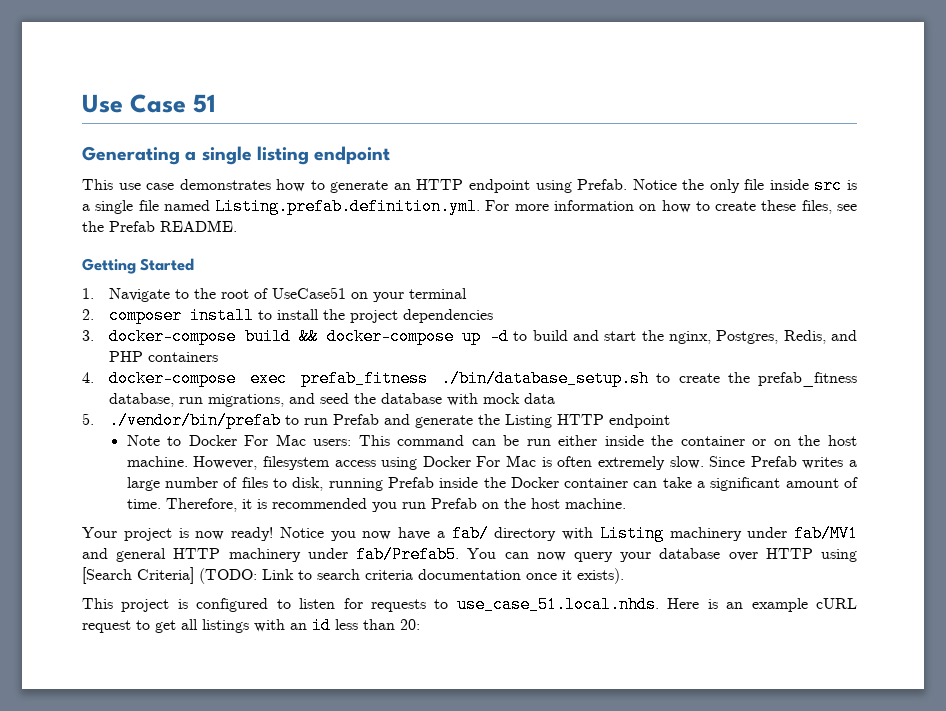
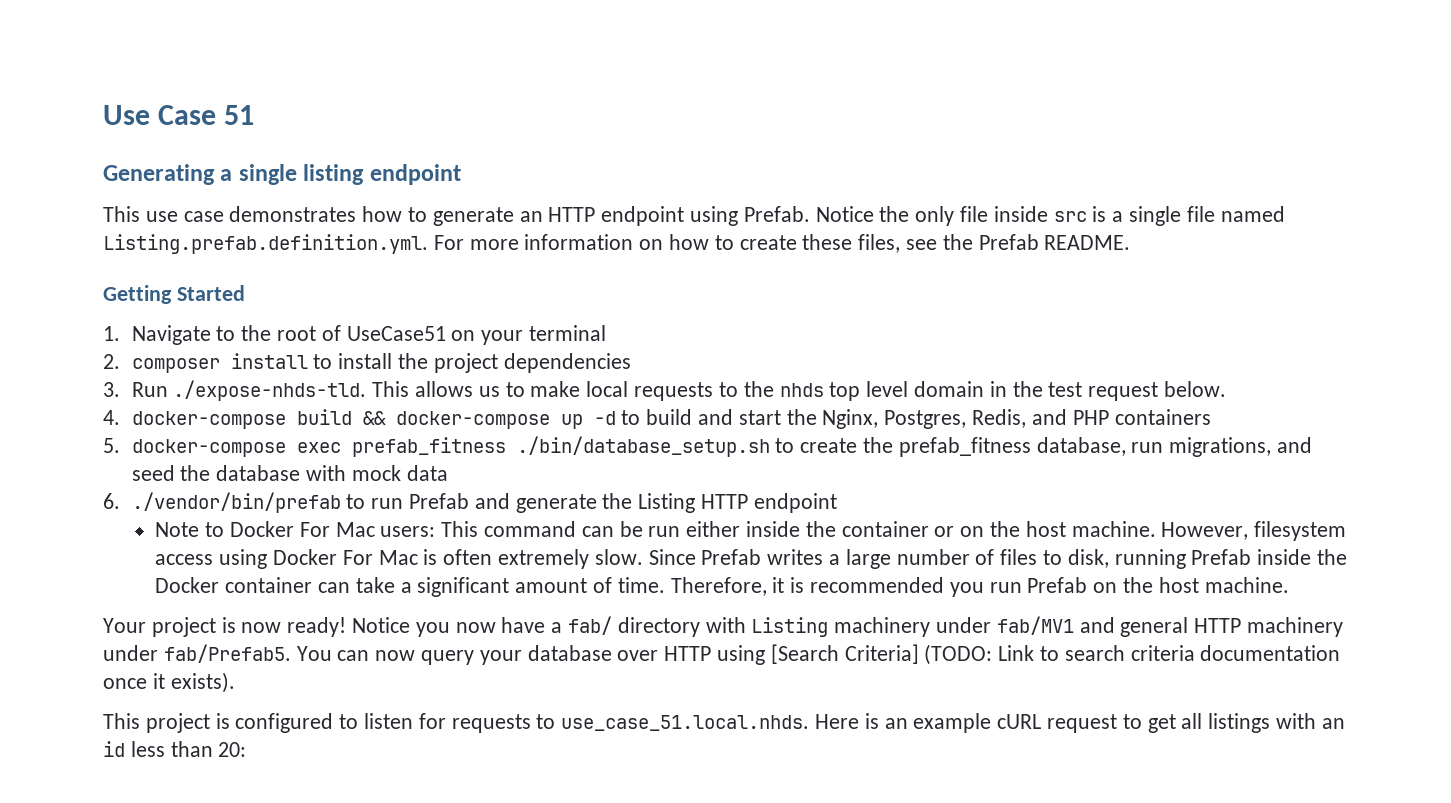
(94, 335) none -> [131,380,1226,401] [103,410,120,425] Run ./expose-nhds-tld. This allows us to make local requests to the nhds top level domain in the test request below. // 4.
[669,331,712,344] nginx, -> [822,409,879,429] Nginx,
[82,372,94,383] 4. -> [103,438,120,453] 5.
[82,413,94,425] 5. -> [103,493,120,509] 6.

